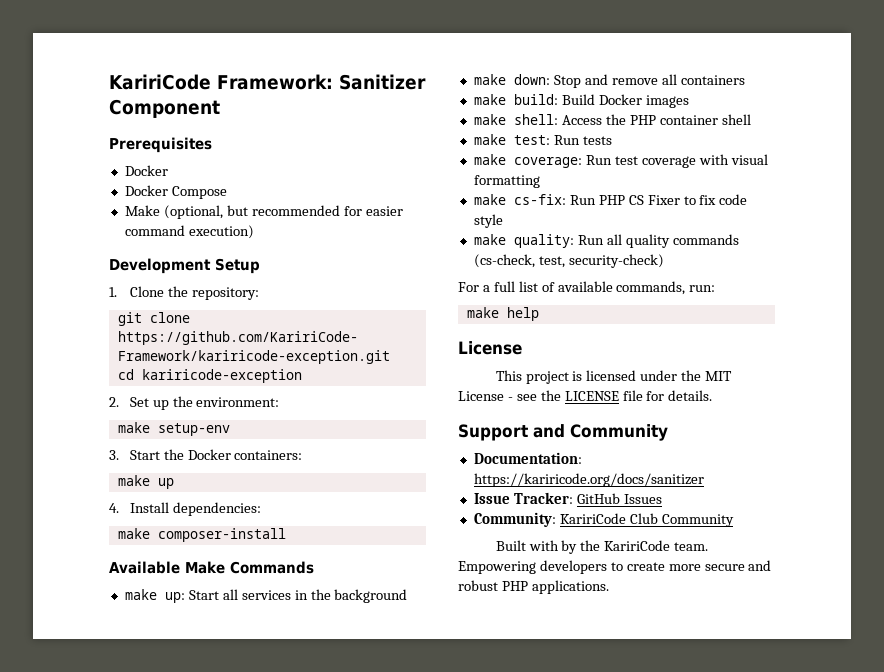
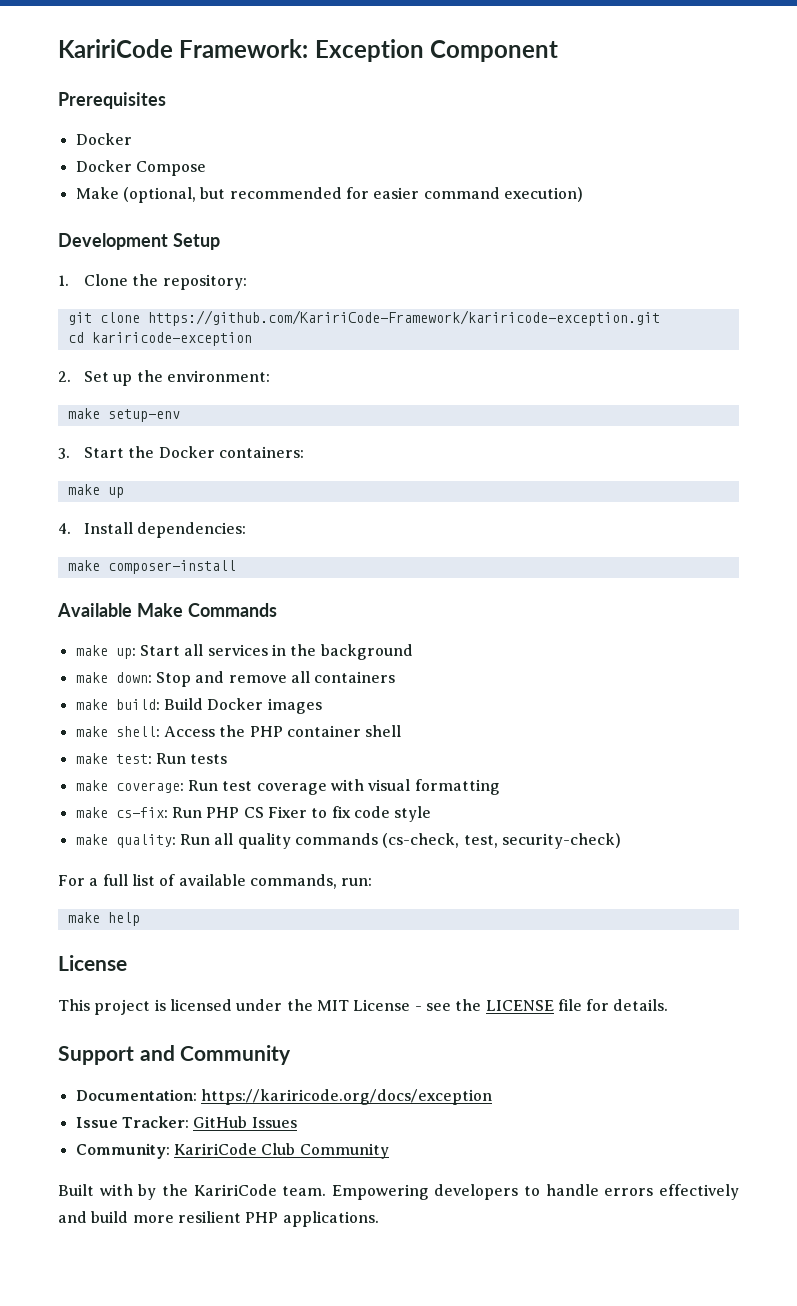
[338,74,426,90] Sanitizer -> [314,39,424,62] Exception
[473,473,704,487] https://kariricode.org/docs/sanitizer -> [200,1089,492,1105] https://kariricode.org/docs/exception
[626,560,772,571] [458,580,498,591] create more secure and robust -> [545,1184,739,1200] [58,1211,241,1223] handle errors effectively and build more resilient

